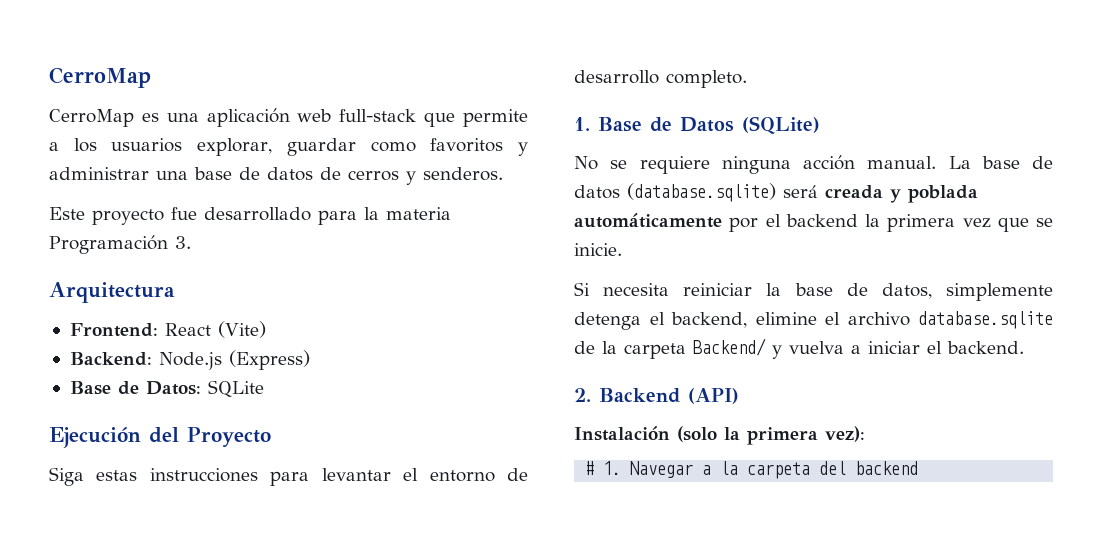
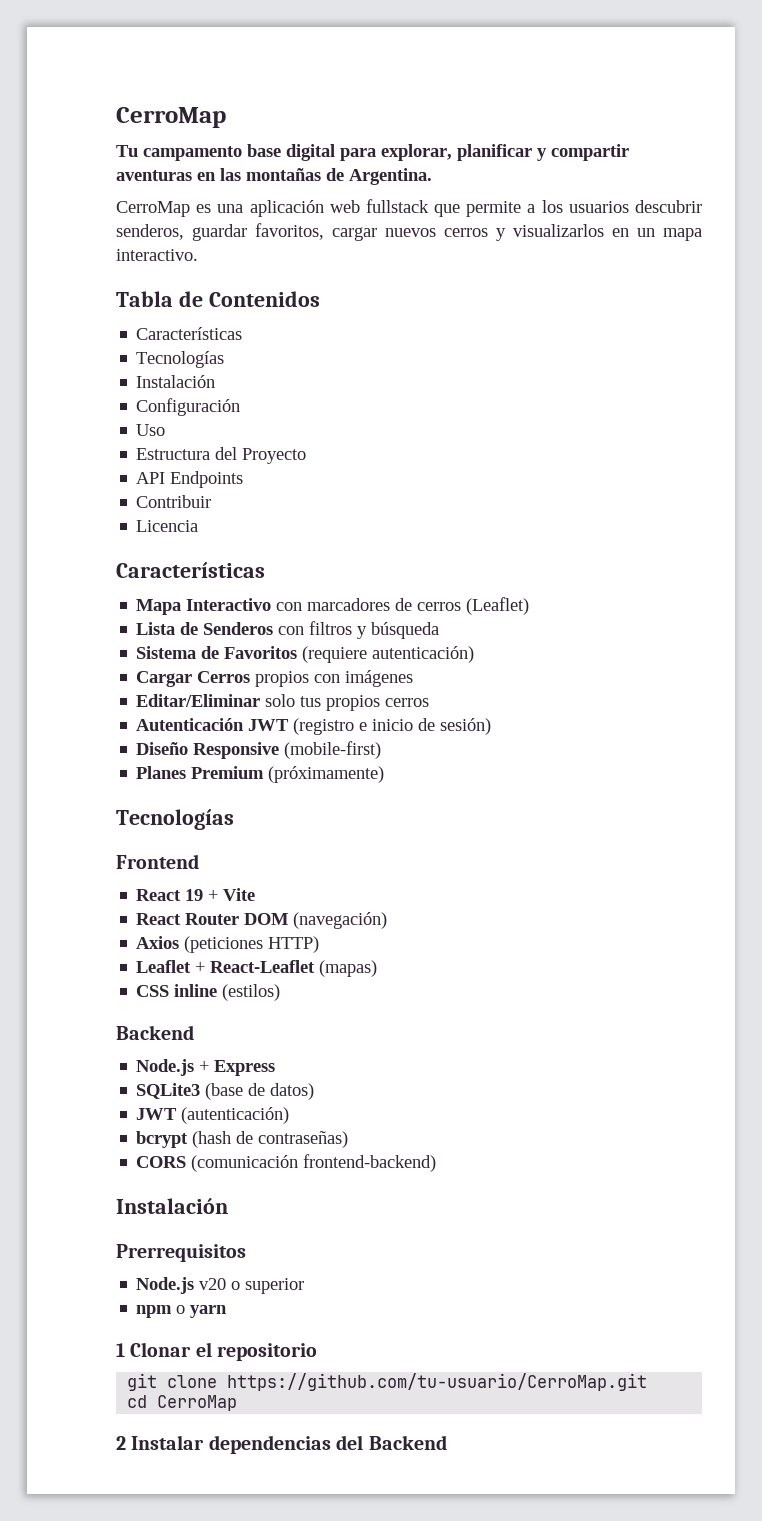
[49,67,151,88] CerroMap -> [116,107,226,128] [116,144,629,161] [116,168,432,185] CerroMap // Tu campamento base digital para explorar, planificar y compartir aventuras en las montañas de Argentina.
[339,109,417,122] full-stack -> [365,199,429,213] fullstack
[197,138,528,156] [49,167,503,185] [49,207,451,225] [49,235,191,254] [49,282,175,303] [69,321,266,338] [69,350,310,370] [69,380,264,398] [49,427,271,448] [49,467,528,486] [574,70,747,88] [574,116,820,135] [574,155,1053,174] [574,183,978,203] [574,213,1053,232] [574,243,622,256] [574,282,1053,301] [574,311,1053,330] [574,338,1024,359] [574,388,739,404] [574,426,865,445] [585,461,919,479] explorar, guardar como favoritos y administrar una base de datos de cerros y senderos. // Este proyecto fue desarrollado para la materia Programación 3. // Arquitectura // Frontend: React (Vite) // Backend: Node.js (Express) // Base de Datos: SQLite // Ejecución del Proyecto // Siga estas instrucciones para levantar el entorno de desarrollo completo. // 1. Base de Datos (SQLite) // No se requiere ninguna acción manual. La base de datos (database.sqlite) será creada y poblada automáticamente por el backend la primera vez que se inicie. // Si necesita reiniciar la base de datos, simplemente detenga el backend, elimine el archivo database.sqlite de la carpeta Backend/ y vuelva a iniciar el backend. // 2. Backend (API) // Instalación (solo la primera vez): // # 1. Navegar a la carpeta del backend -> [635,200,702,213] [116,223,702,241] [116,249,198,261] [116,291,320,307] [136,327,243,340] [136,351,225,368] [136,375,216,388] [136,398,241,416] [136,424,166,436] [136,447,307,464] [136,471,244,488] [136,495,212,508] [136,520,199,532] [116,562,265,578] [136,597,530,615] [136,621,440,639] [136,646,475,663] [136,670,414,687] [136,694,430,711] [136,718,492,735] [136,741,382,759] [136,766,385,783] [116,809,234,830] [116,854,199,869] [136,888,256,901] [136,912,388,929] [136,936,320,953] [136,960,378,977] [136,984,281,1001] [116,1025,194,1040] [136,1059,276,1076] [136,1083,315,1100] [136,1107,290,1124] [136,1131,349,1148] [136,1154,437,1172] [116,1198,228,1214] [116,1244,246,1262] [136,1277,305,1294] [136,1305,228,1318] [116,1342,318,1361] [127,1373,648,1391] [127,1395,238,1411] [116,1435,447,1454] descubrir senderos, guardar favoritos, cargar nuevos cerros y visualizarlos en un mapa interactivo. // Tabla de Contenidos // Características // Tecnologías // Instalación // Configuración // Uso // Estructura del Proyecto // API Endpoints // Contribuir // Licencia // Características // Mapa Interactivo con marcadores de cerros (Leaflet) // Lista de Senderos con filtros y búsqueda // Sistema de Favoritos (requiere autenticación) // Cargar Cerros propios con imágenes // Editar/Eliminar solo tus propios cerros // Autenticación JWT (registro e inicio de sesión) // Diseño Responsive (mobile-first) // Planes Premium (próximamente) // Tecnologías // Frontend // React 19 + Vite // React Router DOM (navegación) // Axios (peticiones HTTP) // Leaflet + React-Leaflet (mapas) // CSS inline (estilos) // Backend // Node.js + Express // SQLite3 (base de datos) // JWT (autenticación) // bcrypt (hash de contraseñas) // CORS (comunicación frontend-backend) // Instalación // Prerrequisitos // Node.js v20 o superior // npm o yarn // 1 Clonar el repositorio // git clone https://github.com/tu-usuario/CerroMap.git // cd CerroMap // 2 Instalar dependencias del Backend

